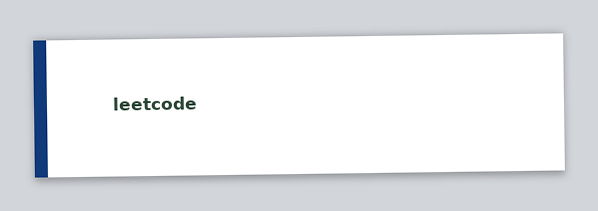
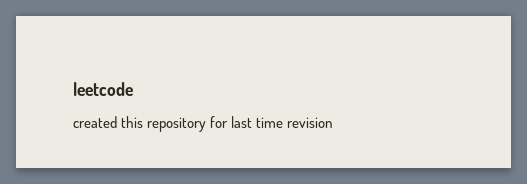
(198, 103) none -> [73,116,334,132] // created this repository for last time revision

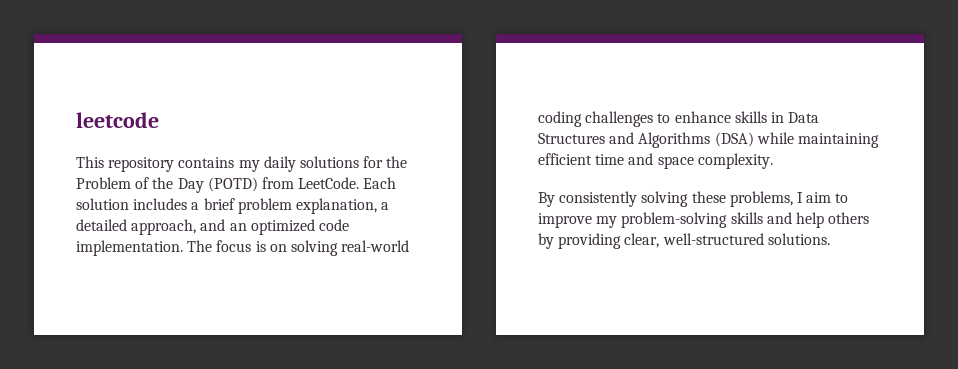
[73,116,334,132] created this repository for last time revision -> [76,156,408,172] [76,177,397,193] [76,198,390,214] [76,219,349,235] [76,240,410,256] [538,111,820,127] [538,132,879,148] [538,153,773,169] [538,191,849,207] [538,212,870,228] [538,233,830,249] This repository contains my daily solutions for the Problem of the Day (POTD) from LeetCode. Each solution includes a brief problem explanation, a detailed approach, and an optimized code implementation. The focus is on solving real-world coding challenges to enhance skills in Data Structures and Algorithms (DSA) while maintaining efficient time and space complexity. // By consistently solving these problems, I aim to improve my problem-solving skills and help others by providing clear, well-structured solutions.

